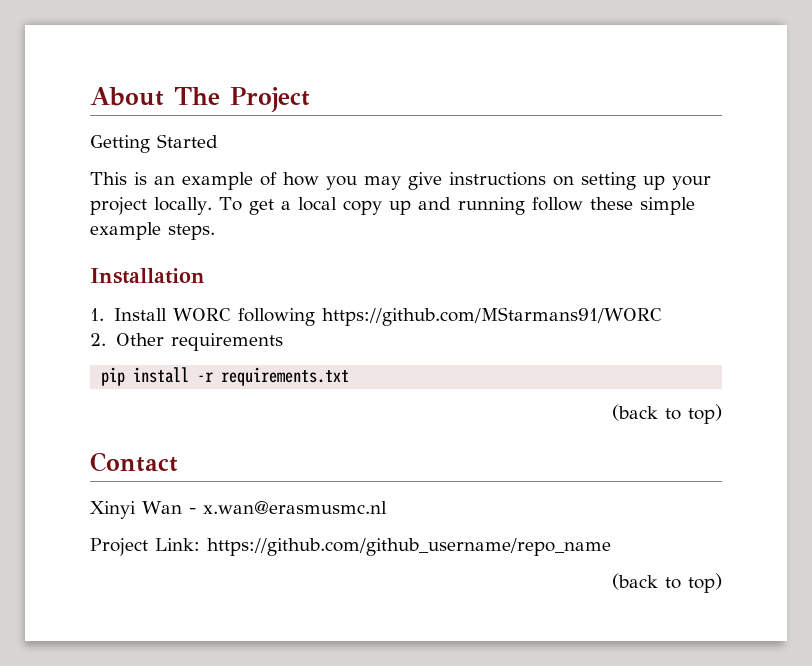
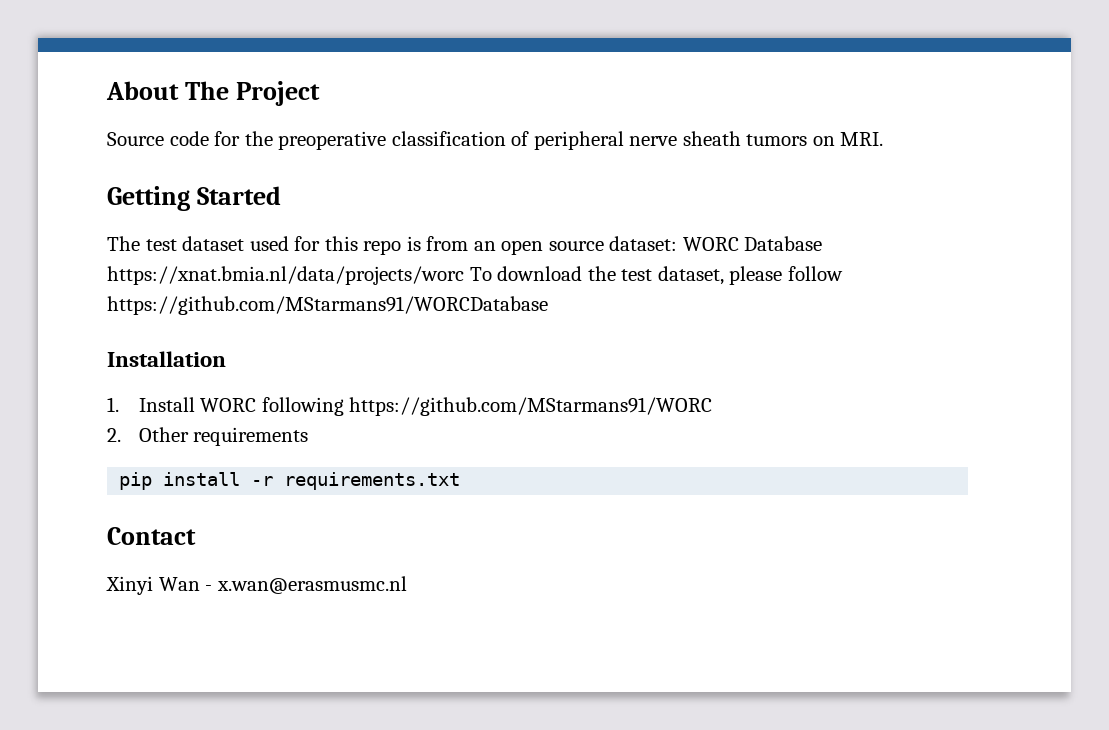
[90,134,218,153] [90,172,711,190] [90,197,695,215] [90,222,215,240] Getting Started // This is an example of how you may give instructions on setting up your project locally. To get a local copy up and running follow these simple example steps. -> [107,131,884,150] [107,186,281,211] [107,236,823,255] [107,266,843,285] [107,296,548,315] Source code for the preoperative classification of peripheral nerve sheath tumors on MRI. // Getting Started // The test dataset used for this repo is from an open source dataset: WORC Database https://xnat.bmia.nl/data/projects/worc To download the test dataset, please follow https://github.com/MStarmans91/WORCDatabase
[612,404,722,424] // (back to top) -> (461, 481) none
[90,538,611,556] [612,573,722,593] // Project Link: https://github.com/github_username/repo_name // (back to top) -> (407, 585) none

